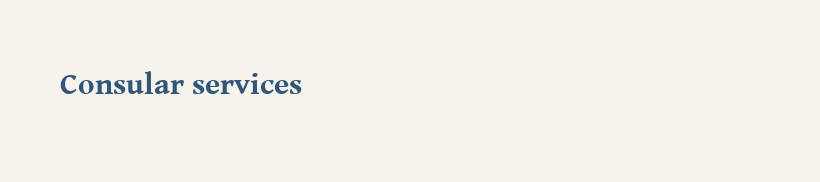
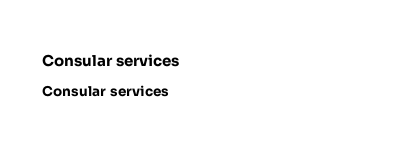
[60,71,303,94] Consular services -> [42,54,180,67] [42,85,169,97] Consular services // Consular services

